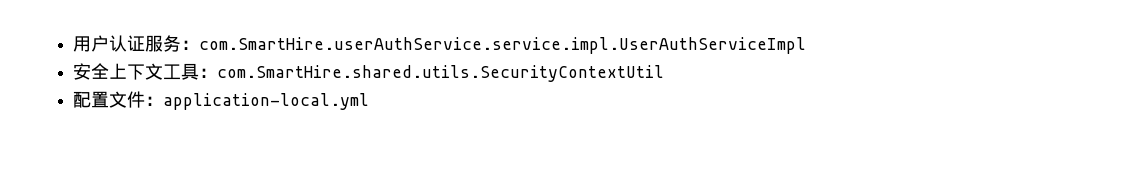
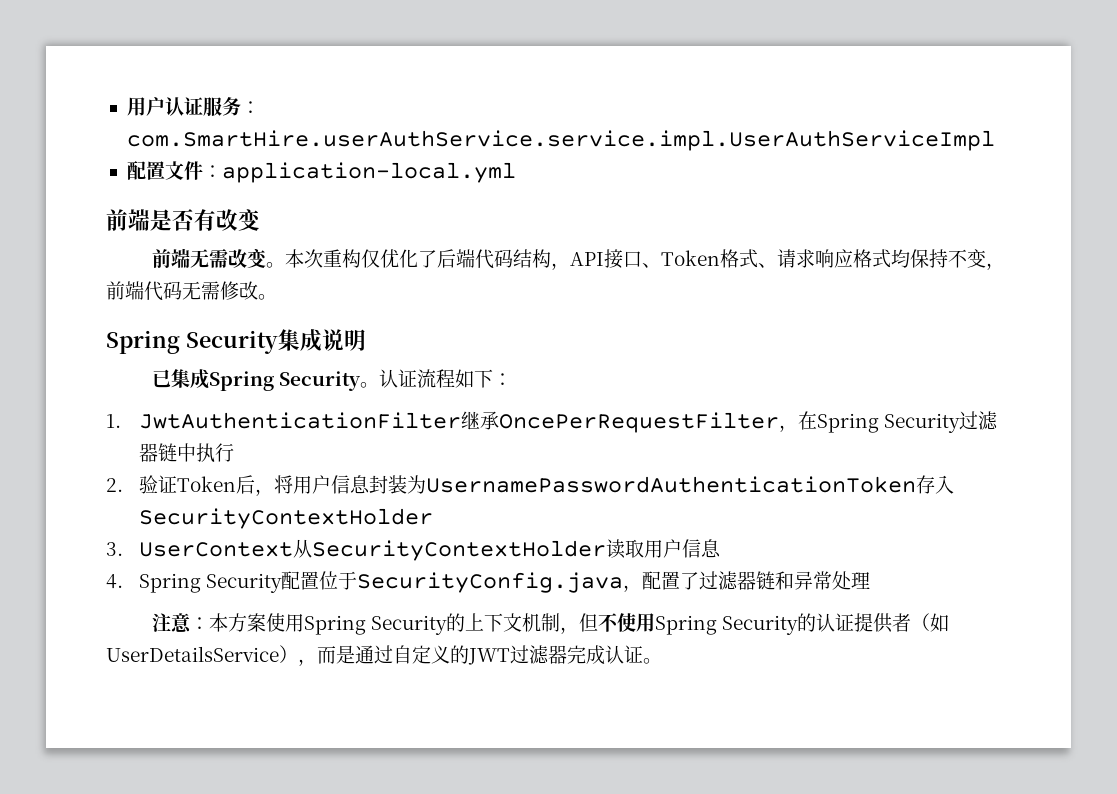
[73,63,665,82] // 安全上下文工具：com.SmartHire.shared.utils.SecurityContextUtil -> (995, 140) none
(370, 101) none -> [106,209,260,231] [151,248,1005,270] [106,281,277,301] [106,329,366,354] [151,369,512,391] [106,411,999,433] [139,443,235,463] [106,475,955,496] [139,508,434,529] [106,539,722,561] [106,571,871,593] [151,613,949,635] [106,645,662,666] // 前端是否有改变 // 前端无需改变。本次重构仅优化了后端代码结构，API接口、Token格式、请求响应格式均保持不变，前端代码无需修改。 // Spring Security集成说明 // 已集成Spring Security。认证流程如下： // 1. JwtAuthenticationFilter继承OncePerRequestFilter，在Spring Security过滤器链中执行 // 2.验证Token后，将用户信息封装为UsernamePasswordAuthenticationToken存入SecurityContextHolder // 3. UserContext从SecurityContextHolder读取用户信息 // 4. Spring Security配置位于SecurityConfig.java，配置了过滤器链和异常处理 // 注意：本方案使用Spring Security的上下文机制，但不使用Spring Security的认证提供者（如UserDetailsService），而是通过自定义的JWT过滤器完成认证。

